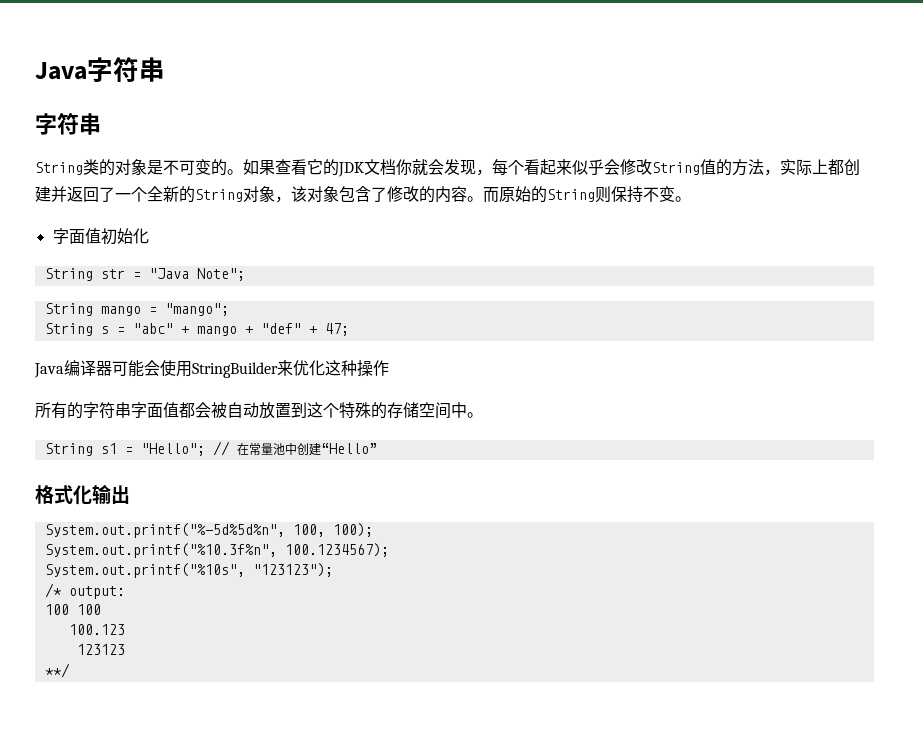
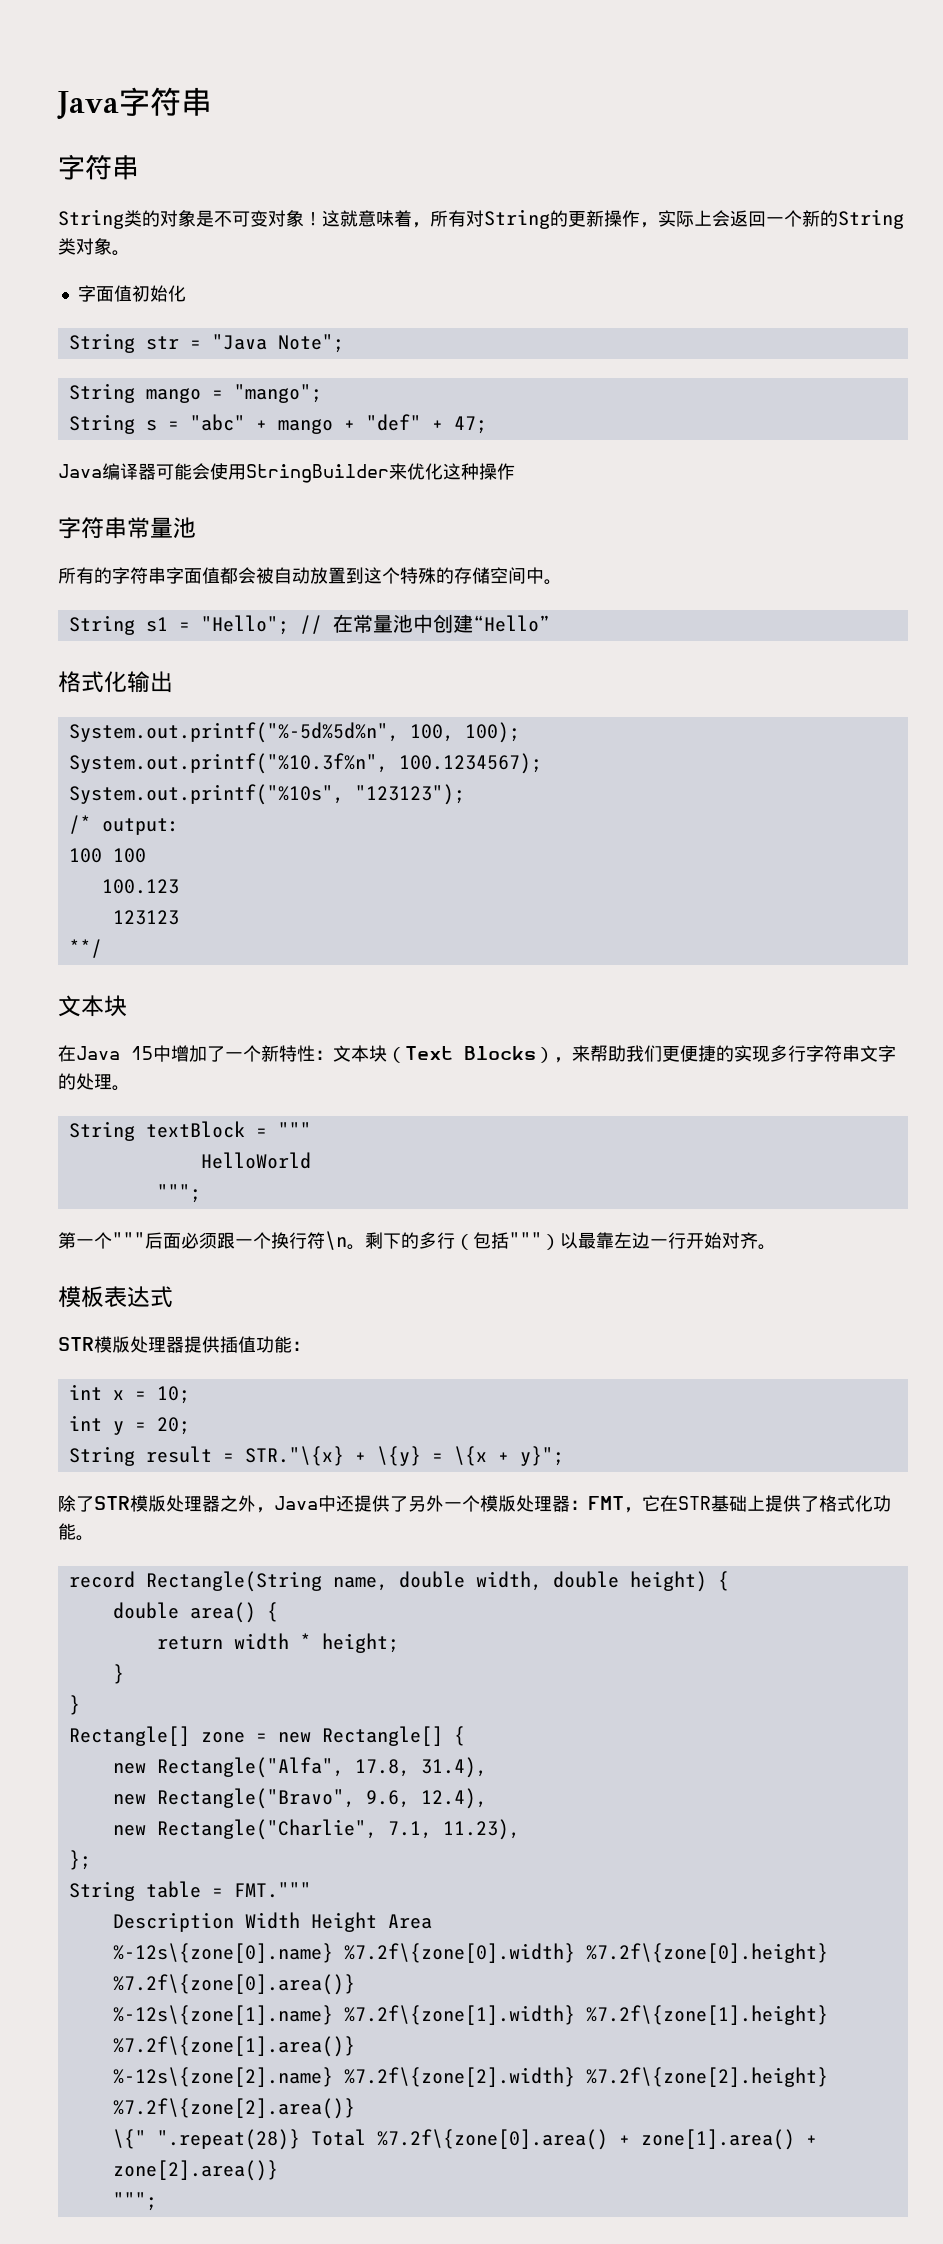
[211,159,860,177] [35,186,675,203] 的。如果查看它的JDK文档你就会发现，每个看起来似乎会修改String值的方法，实际上都创建并返回了一个全新的String对象，该对象包含了修改的内容。而原始的String则保持不变 -> [268,209,904,229] [58,238,112,255] 对象！这就意味着，所有对String的更新操作，实际上会返回一个新的String类对象
(389, 368) none -> [58,517,196,539] // 字符串常量池
(70, 670) none -> [58,995,127,1017] [58,1045,896,1063] [58,1073,130,1091] [68,1121,311,1141] [200,1152,311,1169] [156,1184,201,1203] [58,1231,776,1250] [58,1286,173,1308] [58,1336,310,1353] [68,1384,190,1404] [68,1415,190,1435] [68,1446,564,1466] [58,1495,891,1513] [58,1523,94,1541] [68,1571,729,1592] [112,1602,278,1623] [156,1633,399,1653] [112,1664,124,1684] [68,1695,80,1715] [68,1726,465,1746] [112,1757,487,1778] [112,1788,487,1809] [112,1819,520,1840] [68,1850,91,1870] [68,1881,311,1901] [112,1912,432,1932] [112,1943,828,1963] [112,1974,355,1995] [112,2005,828,2025] [112,2036,355,2057] [112,2067,828,2087] [112,2098,355,2119] [112,2129,817,2150] [112,2160,278,2181] [112,2192,157,2211] // 文本块 // 在Java 15中增加了一个新特性：文本块（Text Blocks），来帮助我们更便捷的实现多行字符串文字的处理。 // String textBlock = """ // HelloWorld // """; // 第一个"""后面必须跟一个换行符\n。剩下的多行（包括"""）以最靠左边一行开始对齐。 // 模板表达式 // STR模版处理器提供插值功能： // int x = 10; // int y = 20; // String result = STR."\{x} + \{y} = \{x + y}"; // 除了STR模版处理器之外，Java中还提供了另外一个模版处理器：FMT，它在STR基础上提供了格式化功能。 // record Rectangle(String name, double width, double height) { // double area() { // return width * height; // } // } // Rectangle[] zone = new Rectangle[] { // new Rectangle("Alfa", 17.8, 31.4), // new Rectangle("Bravo", 9.6, 12.4), // new Rectangle("Charlie", 7.1, 11.23), // }; // String table = FMT.""" // Description Width Height Area // %-12s\{zone[0].name} %7.2f\{zone[0].width} %7.2f\{zone[0].height} %7.2f\{zone[0].area()} // %-12s\{zone[1].name} %7.2f\{zone[1].width} %7.2f\{zone[1].height} %7.2f\{zone[1].area()} // %-12s\{zone[2].name} %7.2f\{zone[2].width} %7.2f\{zone[2].height} %7.2f\{zone[2].area()} // \{" ".repeat(28)} Total %7.2f\{zone[0].area() + zone[1].area() + zone[2].area()} // """;

